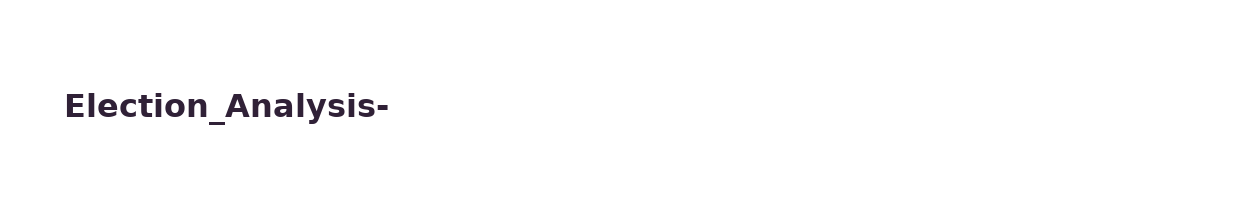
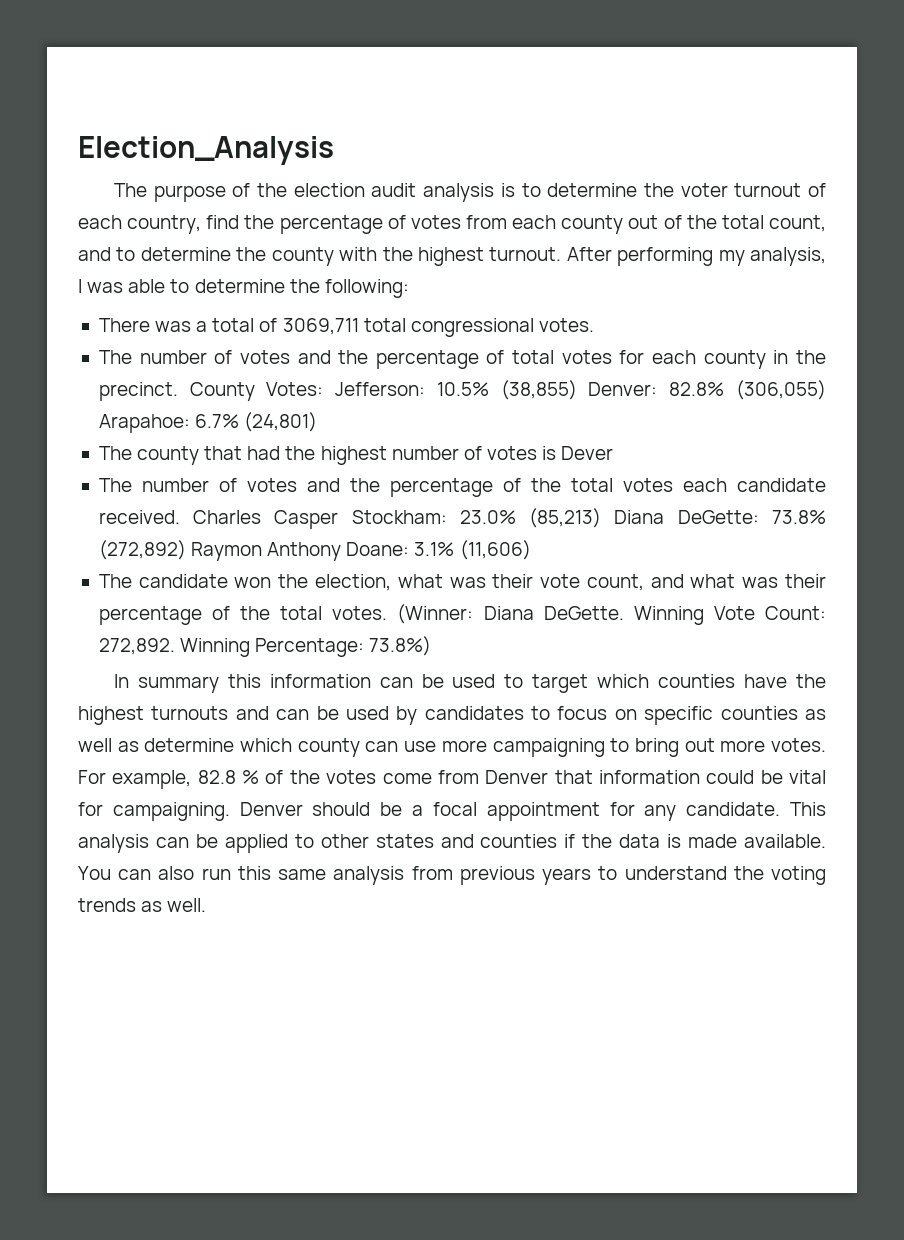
[64,93,389,125] Election_Analysis- -> [78,136,334,165] [113,183,826,202] [78,215,826,234] [78,247,826,266] [78,279,409,298] [98,318,594,337] [98,350,826,369] [98,380,827,401] [98,412,318,433] [98,446,614,465] [98,478,826,497] [98,508,827,529] [98,540,531,561] [98,574,826,591] [98,604,827,625] [98,636,432,657] [113,674,826,693] [78,706,826,725] [78,738,827,757] [78,770,826,789] [78,802,827,821] [78,834,827,853] [78,866,827,885] [78,898,207,912] Election_Analysis // The purpose of the election audit analysis is to determine the voter turnout of each country, find the percentage of votes from each county out of the total count, and to determine the county with the highest turnout. After performing my analysis, I was able to determine the following: // There was a total of 3069,711 total congressional votes. // The number of votes and the percentage of total votes for each county in the precinct. County Votes: Jefferson: 10.5% (38,855) Denver: 82.8% (306,055) Arapahoe: 6.7% (24,801) // The county that had the highest number of votes is Dever // The number of votes and the percentage of the total votes each candidate received. Charles Casper Stockham: 23.0% (85,213) Diana DeGette: 73.8% (272,892) Raymon Anthony Doane: 3.1% (11,606) // The candidate won the election, what was their vote count, and what was their percentage of the total votes. (Winner: Diana DeGette. Winning Vote Count: 272,892. Winning Percentage: 73.8%) // In summary this information can be used to target which counties have the highest turnouts and can be used by candidates to focus on specific counties as well as determine which county can use more campaigning to bring out more votes. For example, 82.8 % of the votes come from Denver that information could be vital for campaigning. Denver should be a focal appointment for any candidate. This analysis can be applied to other states and counties if the data is made available. You can also run this same analysis from previous years to understand the voting trends as well.

